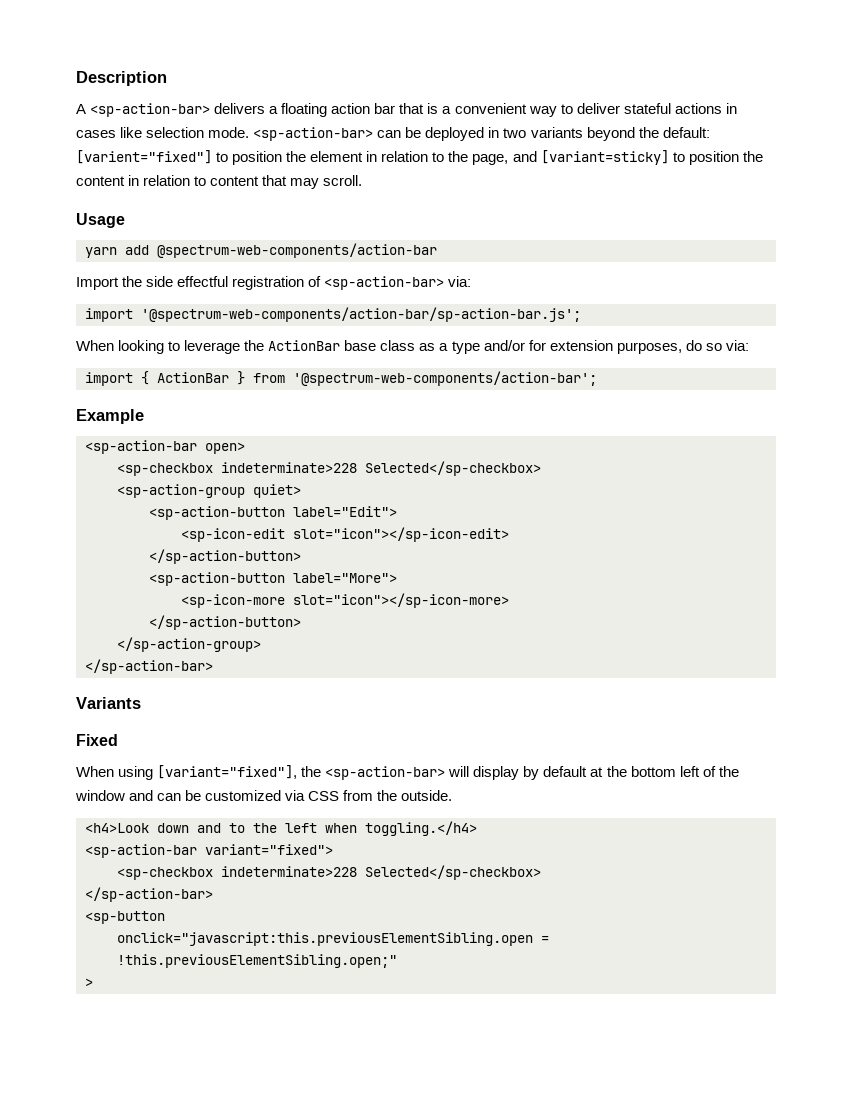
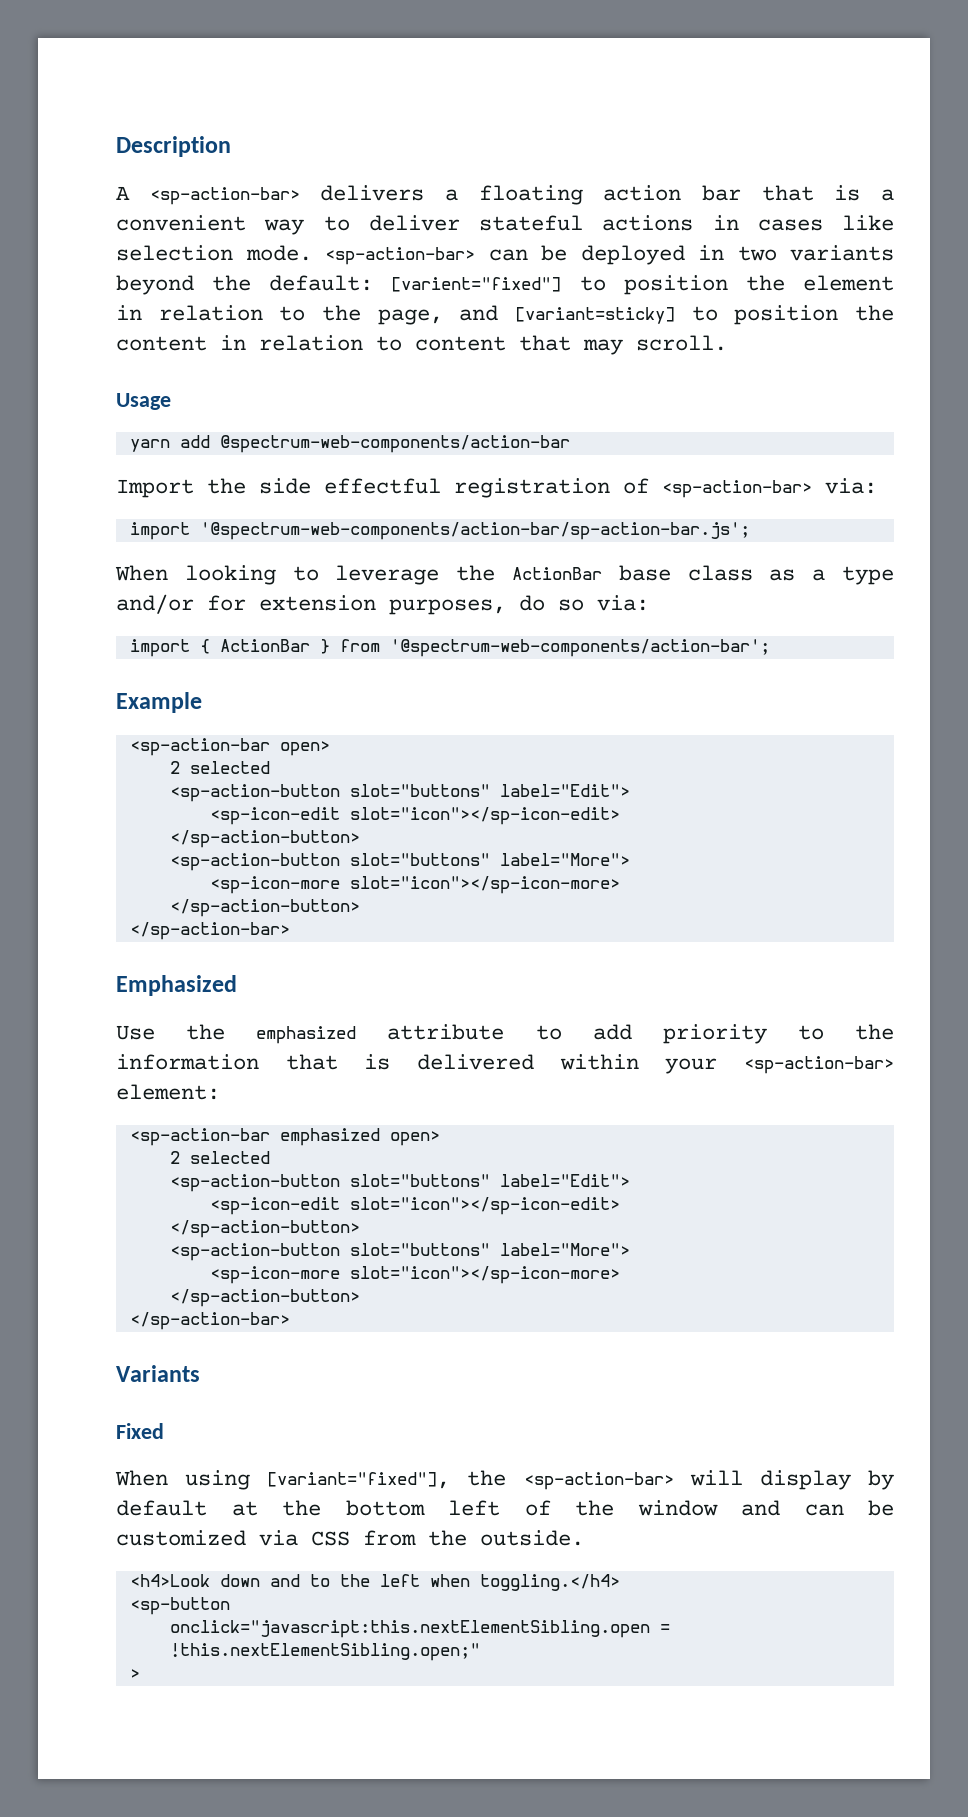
[117,461,541,476] [117,484,301,498] [149,506,397,520] [181,527,509,542] [149,549,301,564] [149,572,397,586] [181,593,509,608] [149,615,301,630] [117,637,261,652] <sp-checkbox indeterminate>228 Selected</sp-checkbox> // <sp-action-group quiet> // <sp-action-button label="Edit"> // <sp-icon-edit slot="icon"></sp-icon-edit> // </sp-action-button> // <sp-action-button label="More"> // <sp-icon-more slot="icon"></sp-icon-more> // </sp-action-button> // </sp-action-group> -> [169,761,270,774] [169,784,630,802] [209,807,620,825] [169,830,360,848] [169,853,630,871] [209,876,620,894] [169,899,360,917] [129,922,290,940] [116,975,237,996] [116,1024,894,1044] [116,1054,894,1074] [116,1084,220,1100] [129,1128,440,1146] [169,1151,270,1164] [169,1174,630,1192] [209,1197,620,1215] [169,1220,360,1238] [169,1243,630,1261] [209,1266,620,1284] [169,1289,360,1307] 2 selected // <sp-action-button slot="buttons" label="Edit"> // <sp-icon-edit slot="icon"></sp-icon-edit> // </sp-action-button> // <sp-action-button slot="buttons" label="More"> // <sp-icon-more slot="icon"></sp-icon-more> // </sp-action-button> // </sp-action-bar> // Emphasized // Use the emphasized attribute to add priority to the information that is delivered within your <sp-action-bar> element: // <sp-action-bar emphasized open> // 2 selected // <sp-action-button slot="buttons" label="Edit"> // <sp-icon-edit slot="icon"></sp-icon-edit> // </sp-action-button> // <sp-action-button slot="buttons" label="More"> // <sp-icon-more slot="icon"></sp-icon-more> // </sp-action-button>
[85,844,333,858] [117,865,541,880] [85,887,213,902] [85,911,165,924] [117,932,549,946] [117,954,397,968] <sp-action-bar variant="fixed"> // <sp-checkbox indeterminate>228 Selected</sp-checkbox> // </sp-action-bar> // <sp-button // onclick="javascript:this.previousElementSibling.open = !this.previousElementSibling.open;" -> [129,1597,230,1615] [169,1620,670,1638] [169,1643,480,1661] <sp-button // onclick="javascript:this.nextElementSibling.open = !this.nextElementSibling.open;"

